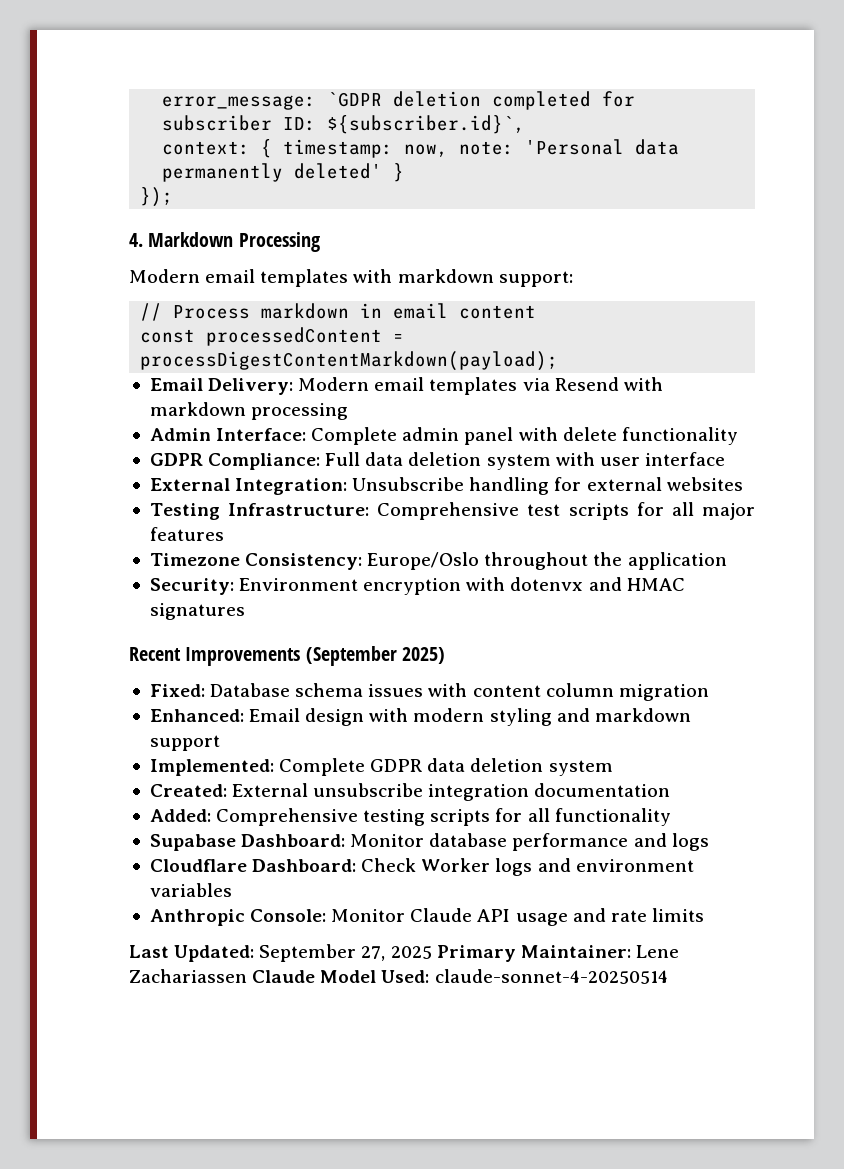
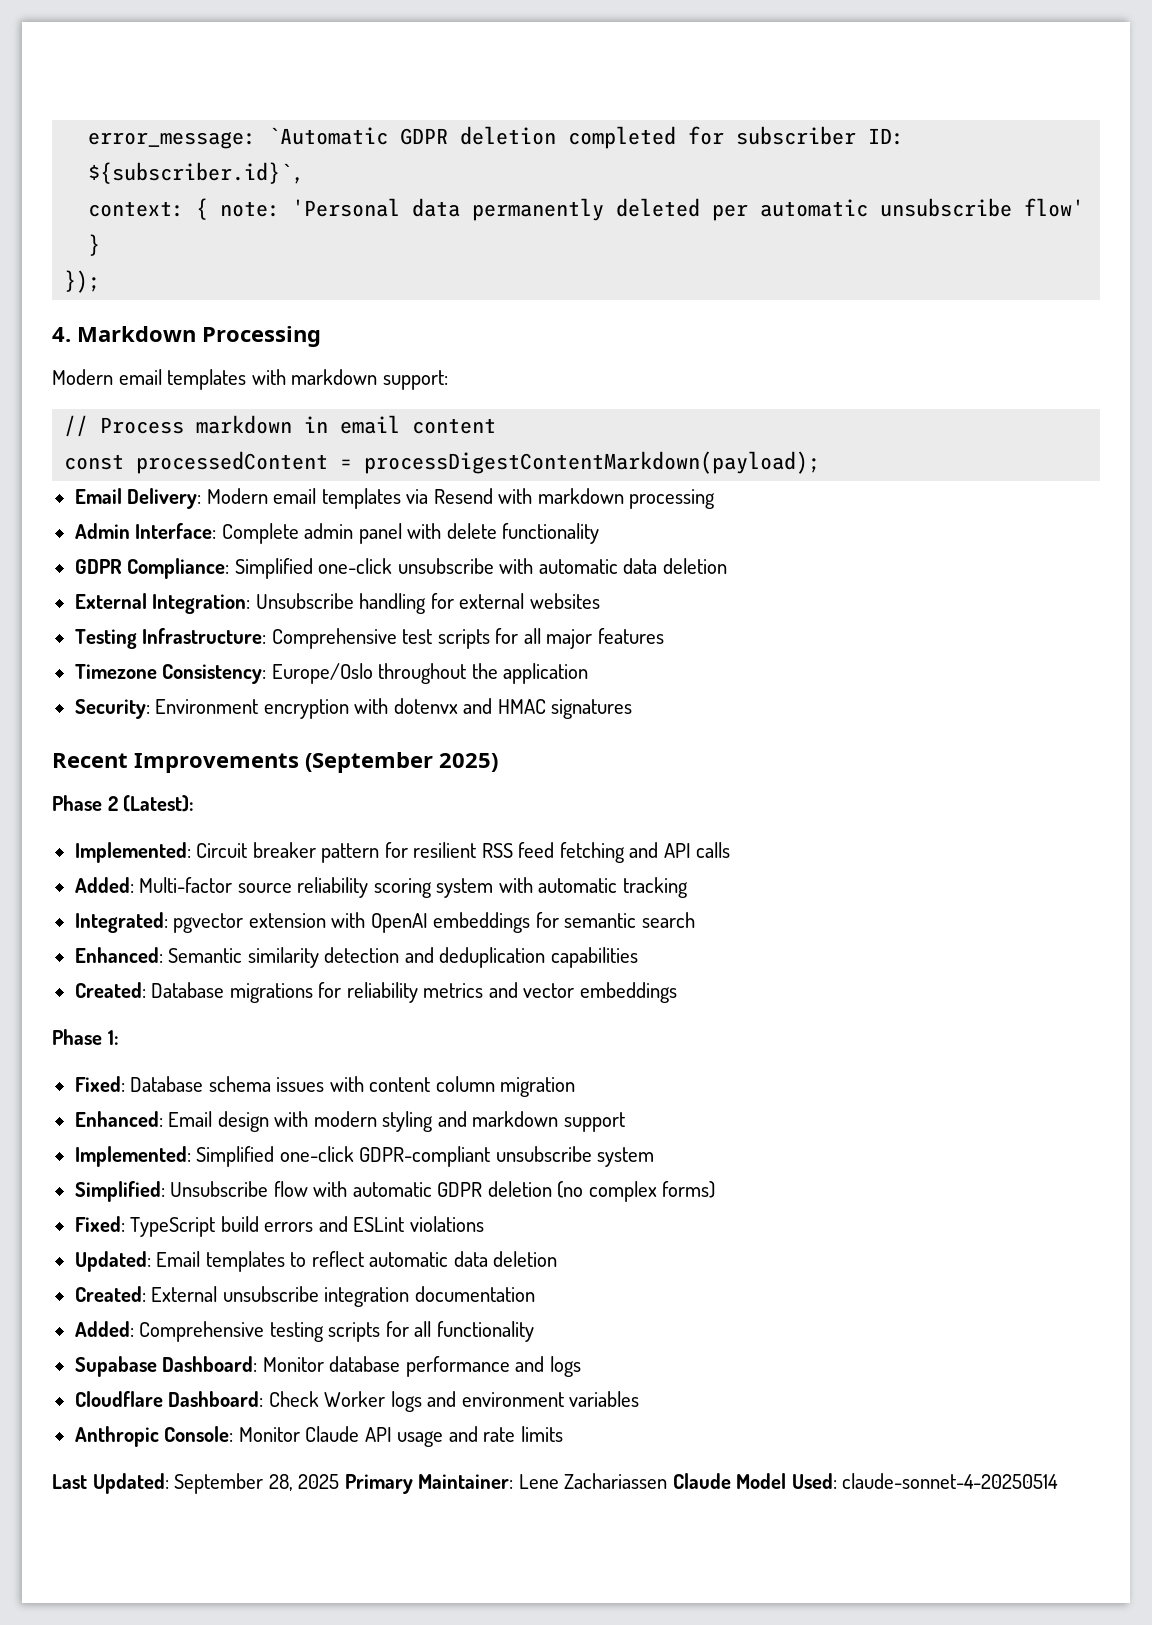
[327,92,383,107] `GDPR -> [268,127,449,145] `Automatic GDPR
[283,139,449,158] timestamp: now, -> (209, 209) none
[294,163,383,179] deleted' -> [616,198,1085,221] deleted per automatic unsubscribe flow'
[325,452,725,470] Full data deletion system with user interface -> [234,558,727,579] Simplified one-click unsubscribe with automatic data deletion
(445, 655) none -> [52,795,195,812] [74,842,731,863] [74,877,688,898] [74,912,695,933] [74,947,638,968] [74,982,677,1003] [52,1029,119,1045] // Phase 2 (Latest): // Implemented: Circuit breaker pattern for resilient RSS feed fetching and API calls // Added: Multi-factor source reliability scoring system with automatic tracking // Integrated: pgvector extension with OpenAI embeddings for semantic search // Enhanced: Semantic similarity detection and deduplication capabilities // Created: Database migrations for reliability metrics and vector embeddings // Phase 1:
[279,758,613,776] Complete GDPR data deletion system -> [196,1146,655,1167] [74,1181,716,1202] [74,1216,484,1237] [74,1251,558,1272] Simplified one-click GDPR-compliant unsubscribe system // Simplified: Unsubscribe flow with automatic GDPR deletion (no complex forms) // Fixed: TypeScript build errors and ESLint violations // Updated: Email templates to reflect automatic data deletion
[361,946,386,961] 27, -> [268,1474,293,1491] 28,

